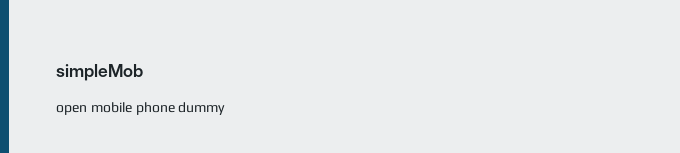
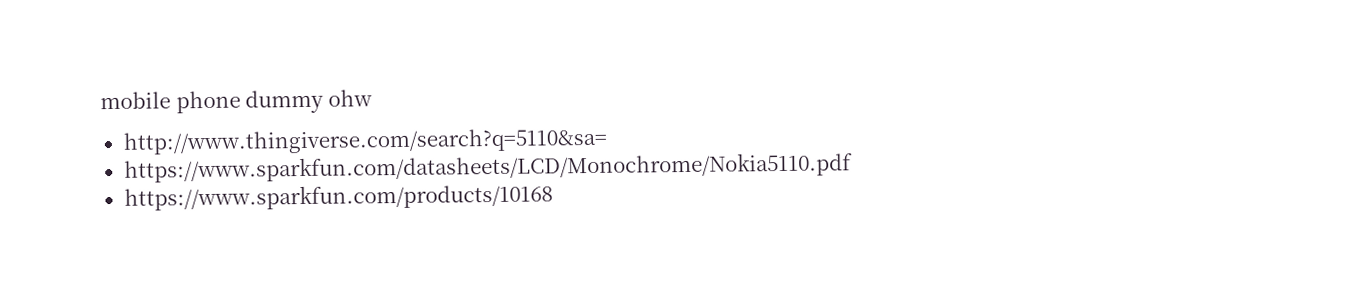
[56,64,143,81] [56,105,87,115] simpleMob // open -> (100, 100) none
(226, 108) none -> [327,89,373,107] [122,127,607,155] [123,152,853,183] [123,183,553,211] ohw // http://www.thingiverse.com/search?q=5110&sa= // https://www.sparkfun.com/datasheets/LCD/Monochrome/Nokia5110.pdf // https://www.sparkfun.com/products/10168

